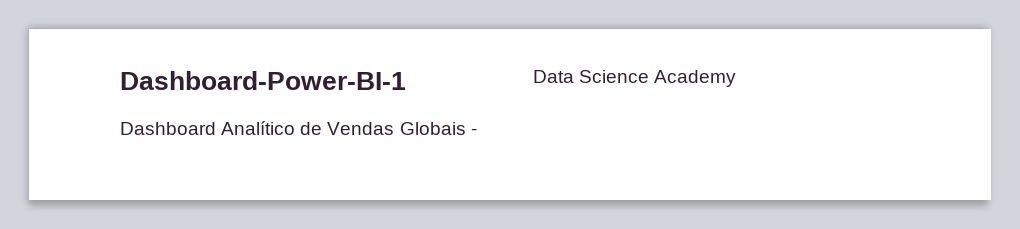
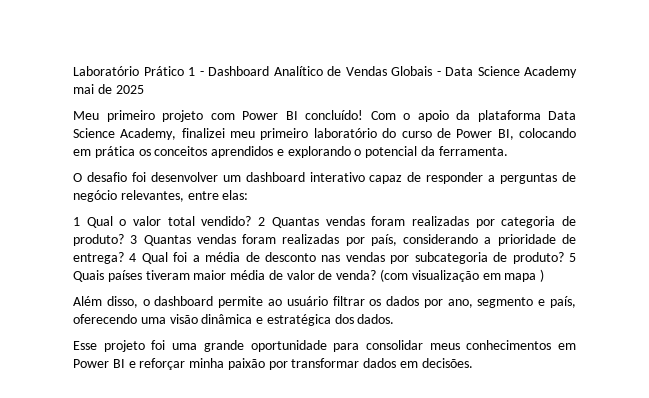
[120,71,406,90] Dashboard-Power-BI-1 // -> [73,66,204,76] Laboratório Prático 1 -
(737, 78) none -> [73,84,144,94] [73,110,576,122] [73,128,576,140] [73,146,508,158] [73,172,577,184] [73,190,249,202] [73,216,576,228] [73,234,576,246] [73,252,576,264] [73,269,545,282] [73,296,576,308] [73,314,395,326] [73,340,576,352] [73,358,473,370] mai de 2025 // Meu primeiro projeto com Power BI concluído! Com o apoio da plataforma Data Science Academy, finalizei meu primeiro laboratório do curso de Power BI, colocando em prática os conceitos aprendidos e explorando o potencial da ferramenta. // O desafio foi desenvolver um dashboard interativo capaz de responder a perguntas de negócio relevantes, entre elas: // 1 Qual o valor total vendido? 2 Quantas vendas foram realizadas por categoria de produto? 3 Quantas vendas foram realizadas por país, considerando a prioridade de entrega? 4 Qual foi a média de desconto nas vendas por subcategoria de produto? 5 Quais países tiveram maior média de valor de venda? (com visualização em mapa ) // Além disso, o dashboard permite ao usuário filtrar os dados por ano, segmento e país, oferecendo uma visão dinâmica e estratégica dos dados. // Esse projeto foi uma grande oportunidade para consolidar meus conhecimentos em Power BI e reforçar minha paixão por transformar dados em decisões.

